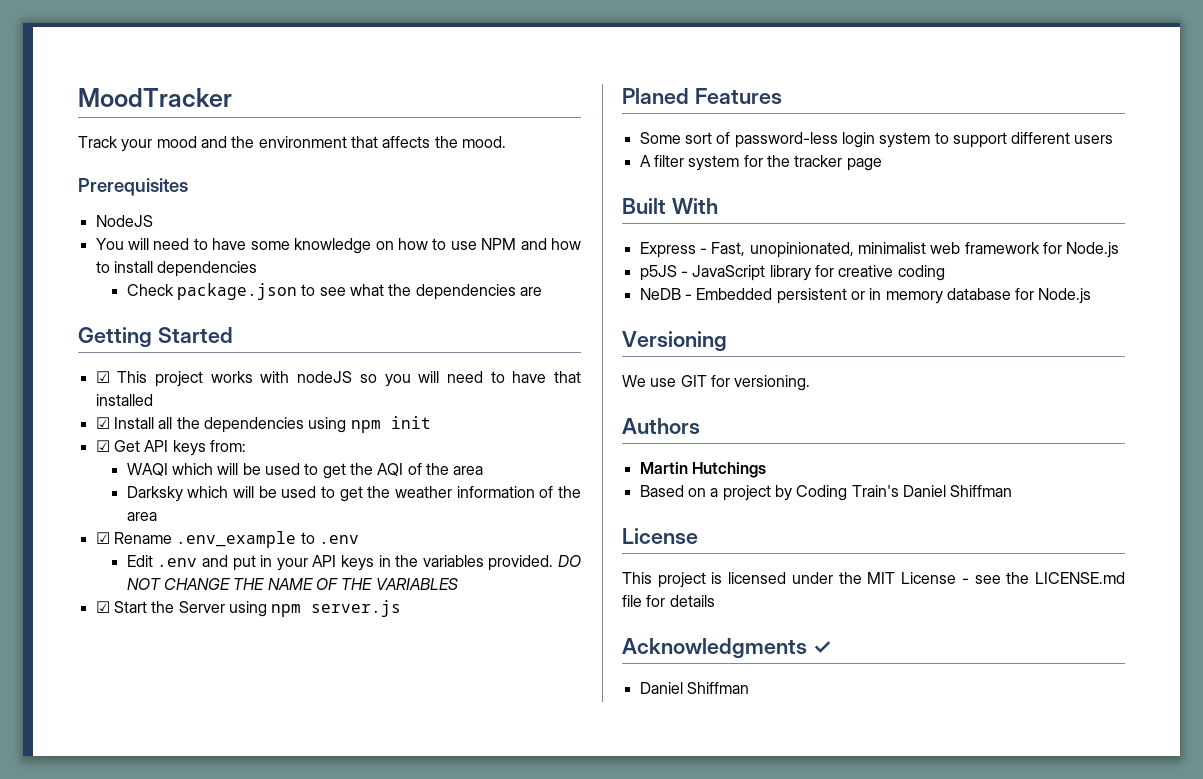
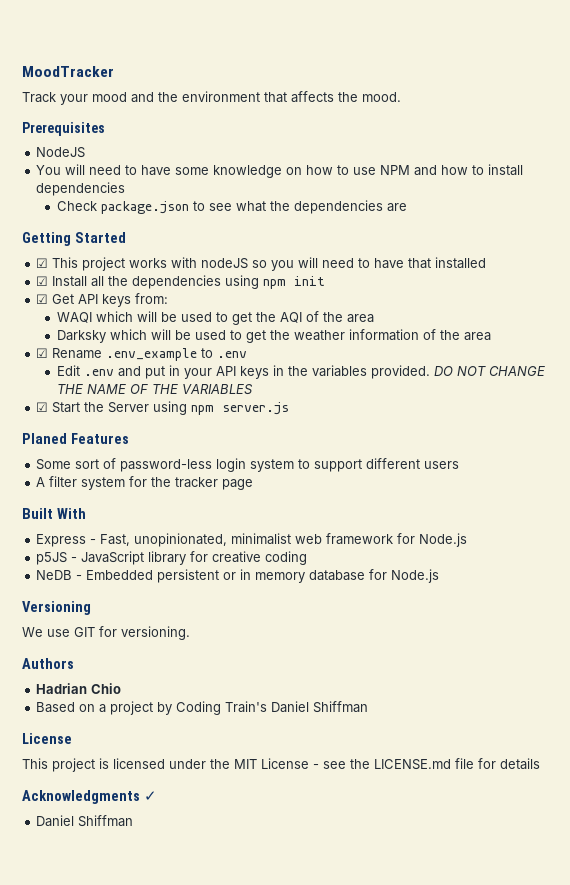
[639,462,766,478] Martin Hutchings -> [36,683,122,694] Hadrian Chio

